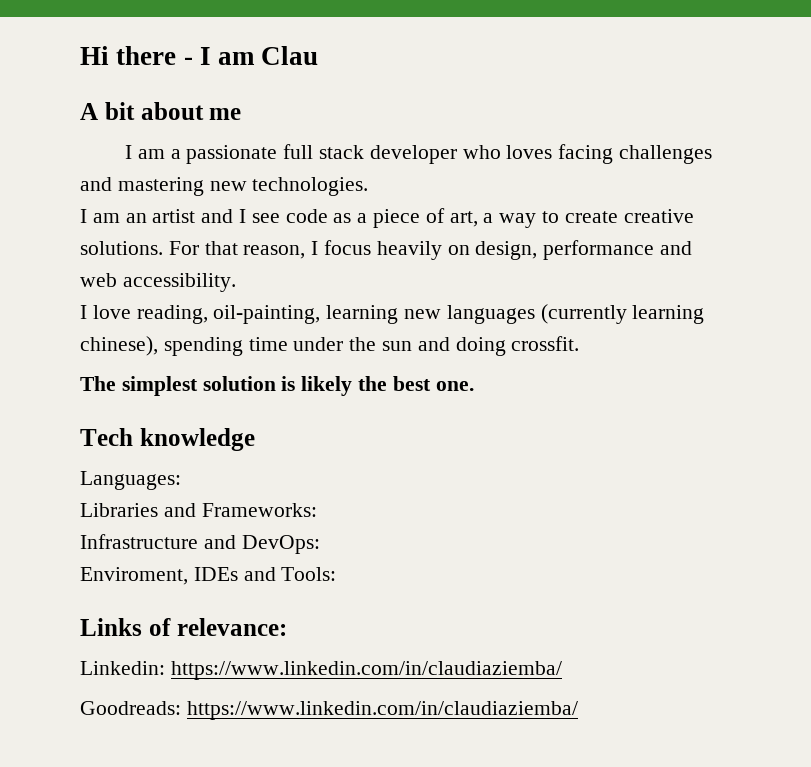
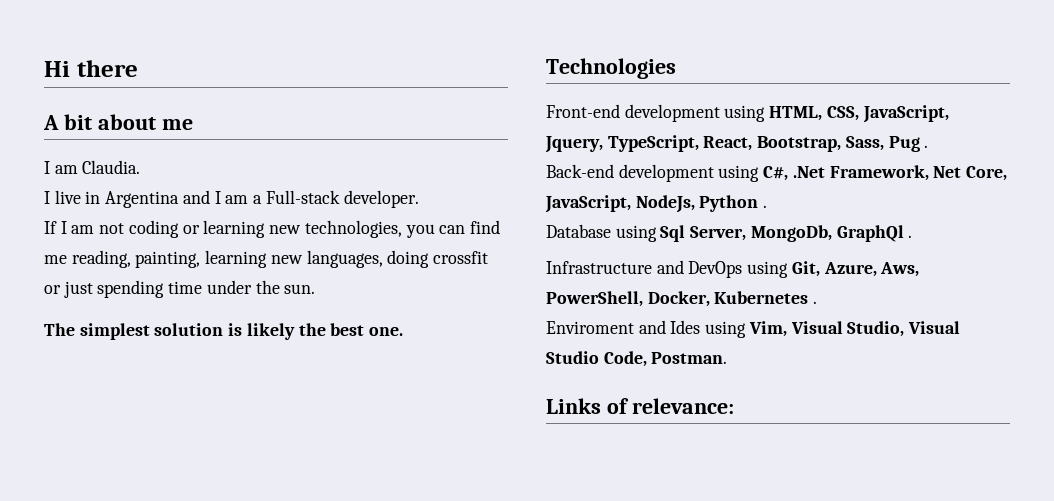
[183,46,319,65] - I am Clau -> (138, 68) none
[170,144,713,164] [80,177,369,196] [80,208,694,228] [80,240,693,260] [80,273,236,292] [80,304,705,324] [80,336,580,356] a passionate full stack developer who loves facing challenges and mastering new technologies. // I am an artist and I see code as a piece of art, a way to create creative solutions. For that reason, I focus heavily on design, performance and web accessibility. // I love reading, oil-painting, learning new languages (currently learning chinese), spending time under the sun and doing crossfit. -> [82,160,141,174] [44,190,419,208] [44,220,500,238] [44,250,489,268] [44,280,316,298] Claudia. // I live in Argentina and I am a Full-stack developer. // If I am not coding or learning new technologies, you can find me reading, painting, learning new languages, doing crossfit or just spending time under the sun.
[80,428,255,451] [80,471,181,490] [80,503,317,517] [80,534,320,554] [80,567,337,585] Tech knowledge // Languages: // Libraries and Frameworks: // Infrastructure and DevOps: // Enviroment, IDEs and Tools: -> [546,58,676,79] [546,104,949,123] [545,135,929,153] [546,164,1008,182] [545,195,768,213] [546,224,913,242] [546,260,920,278] [546,291,818,307] [546,320,961,338] [546,351,728,367] Technologies // Front-end development using HTML, CSS, JavaScript, Jquery, TypeScript, React, Bootstrap, Sass, Pug . // Back-end development using C#, .Net Framework, Net Core, JavaScript, NodeJs, Python . // Database using Sql Server, MongoDb, GraphQl . // Infrastructure and DevOps using Git, Azure, Aws, PowerShell, Docker, Kubernetes . // Enviroment and Ides using Vim, Visual Studio, Visual Studio Code, Postman.
[80,661,562,680] [80,701,578,720] // Linkedin: https://www.linkedin.com/in/claudiaziemba/ // Goodreads: https://www.linkedin.com/in/claudiaziemba/ -> (734, 406) none

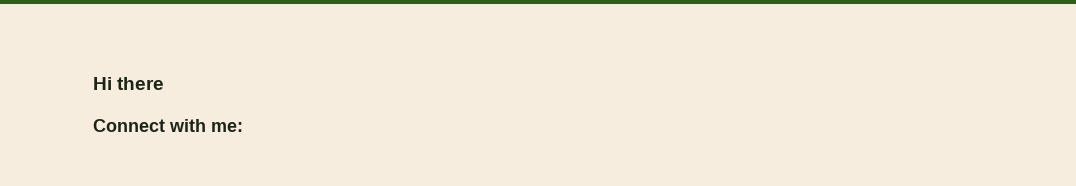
[43,114,193,130] [44,160,141,174] [44,190,419,208] [44,220,500,238] [44,250,489,268] [44,280,316,298] [44,323,404,340] [546,58,676,79] [546,104,949,123] [545,135,929,153] [546,164,1008,182] [545,195,768,213] [546,224,913,242] [546,260,920,278] [546,291,818,307] [546,320,961,338] [546,351,728,367] [546,398,734,414] A bit about me // I am Claudia. // I live in Argentina and I am a Full-stack developer. // If I am not coding or learning new technologies, you can find me reading, painting, learning new languages, doing crossfit or just spending time under the sun. // The simplest solution is likely the best one. // Technologies // Front-end development using HTML, CSS, JavaScript, Jquery, TypeScript, React, Bootstrap, Sass, Pug . // Back-end development using C#, .Net Framework, Net Core, JavaScript, NodeJs, Python . // Database using Sql Server, MongoDb, GraphQl . // Infrastructure and DevOps using Git, Azure, Aws, PowerShell, Docker, Kubernetes . // Enviroment and Ides using Vim, Visual Studio, Visual Studio Code, Postman. // Links of relevance: -> [93,119,243,132] Connect with me:

